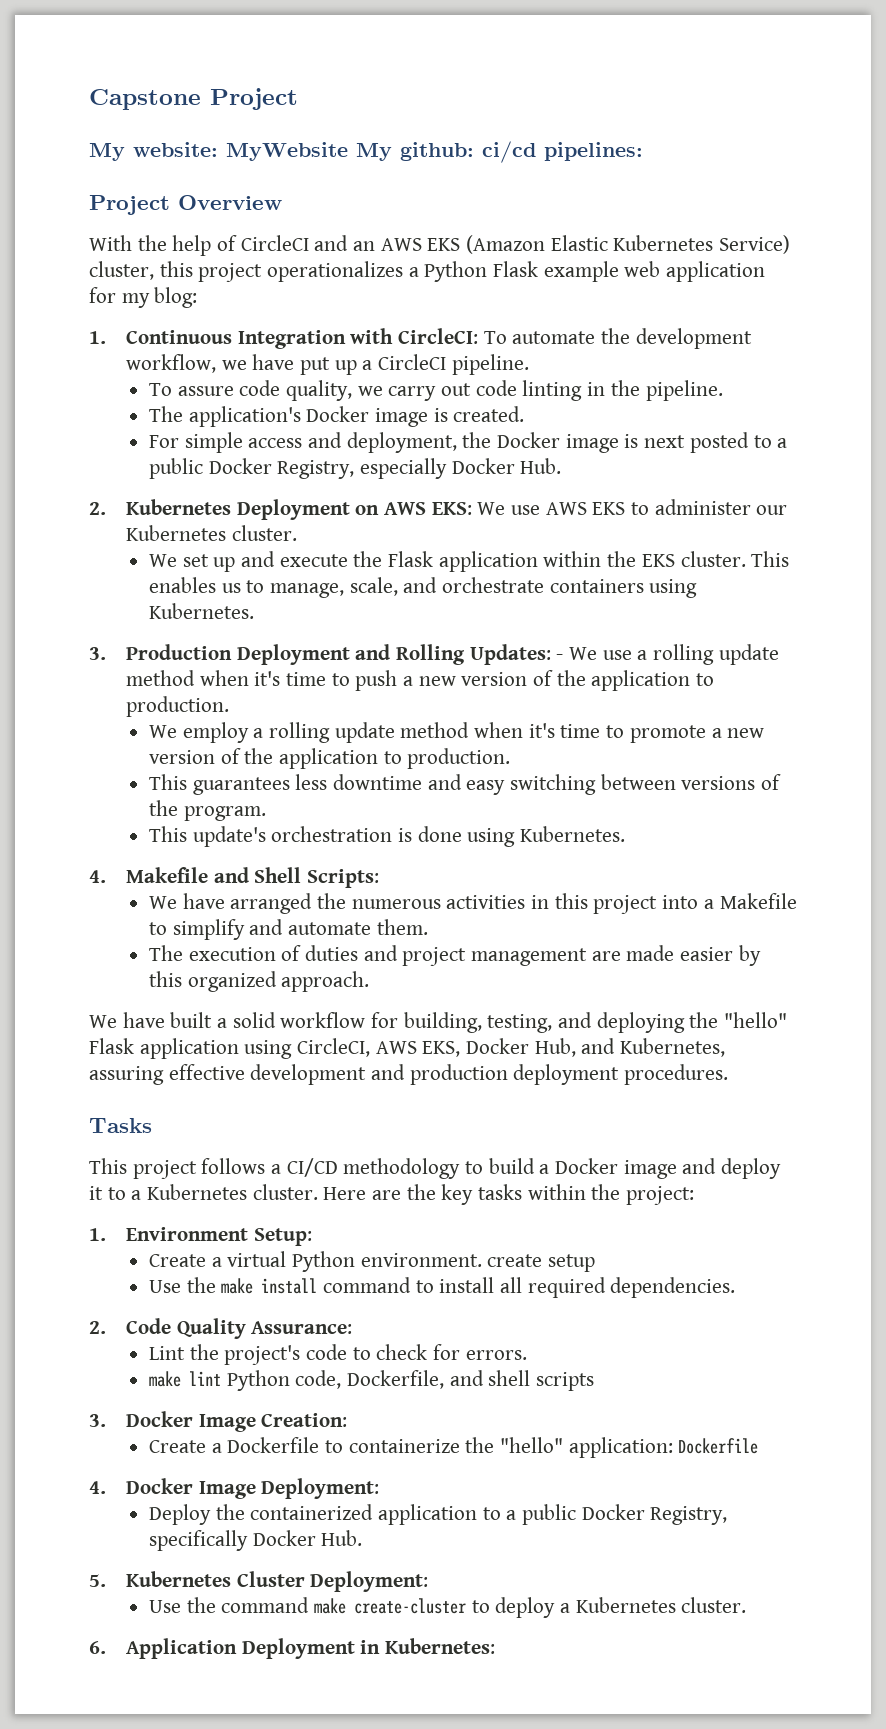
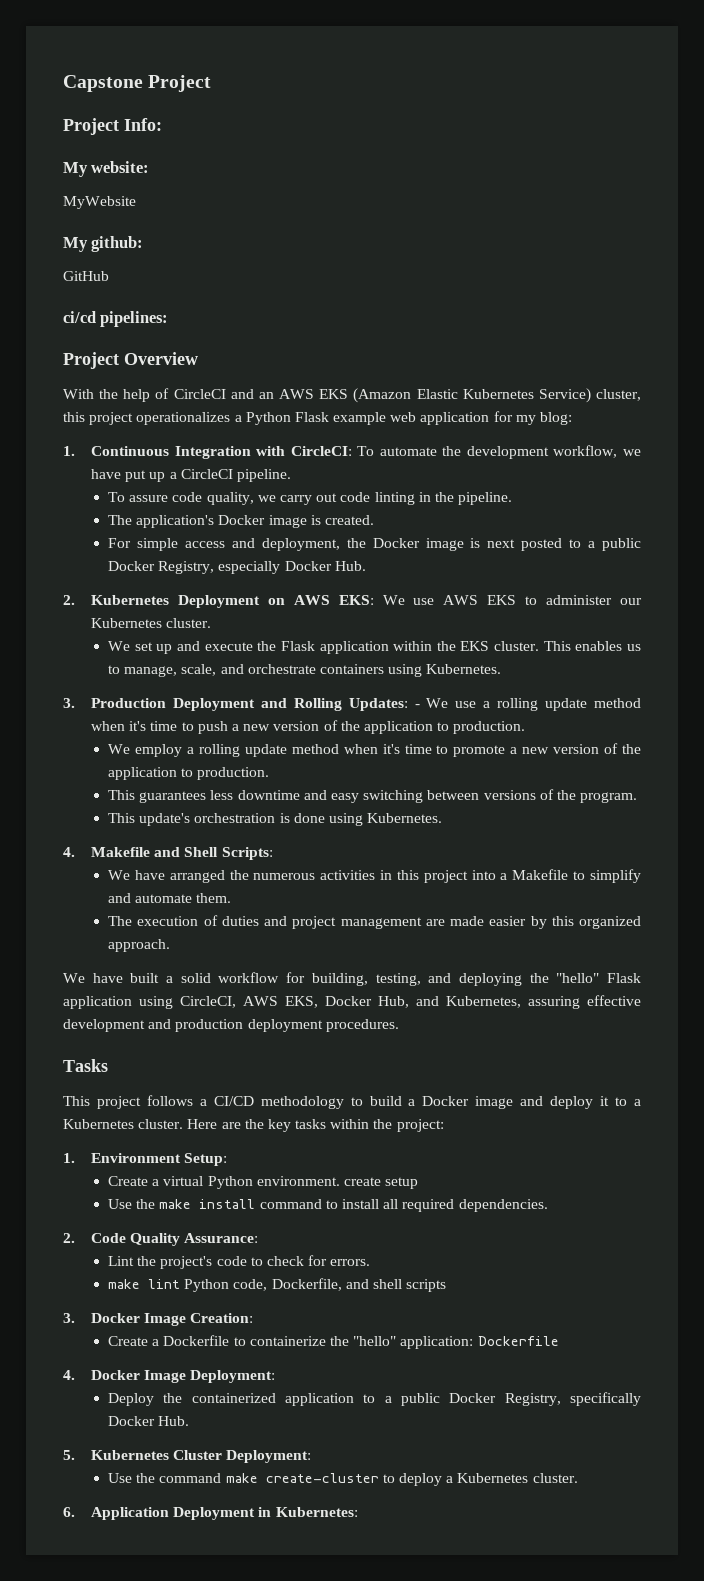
(298, 99) none -> [63,118,162,135] // Project Info:
(218, 149) none -> (150, 167) //
(348, 151) none -> (136, 202) //
(474, 151) none -> [63,271,109,281] // GitHub //

